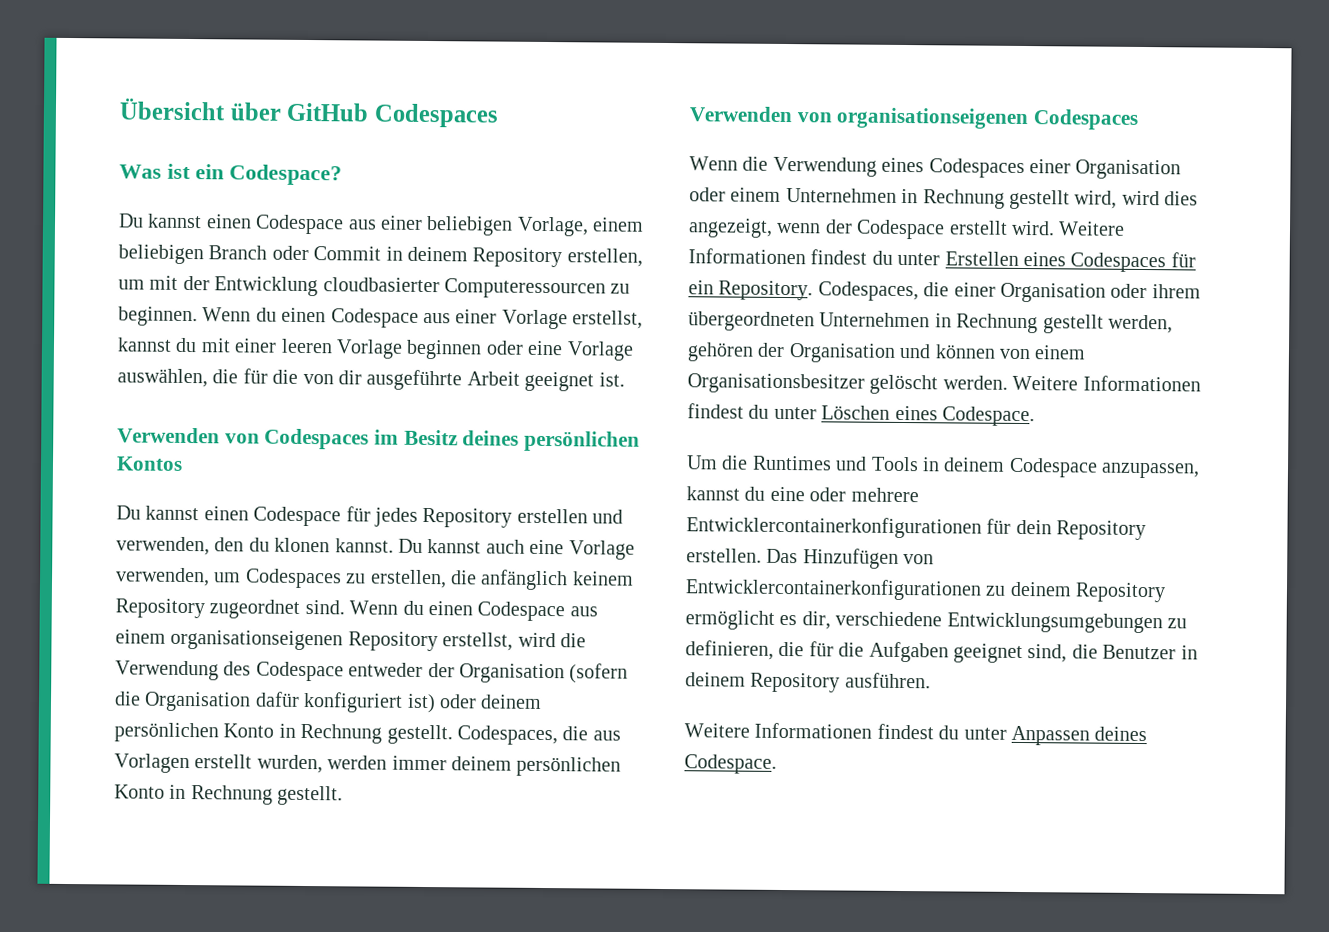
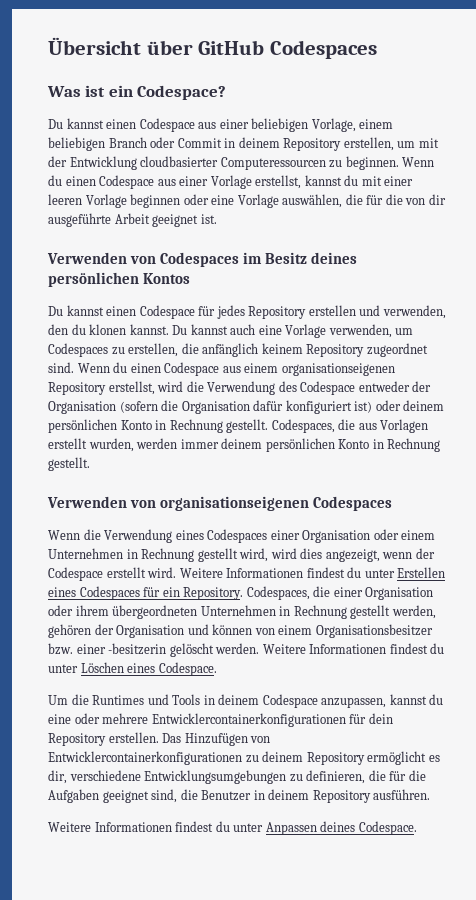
(865, 383) none -> [48,643,167,655] bzw. einer -besitzerin

